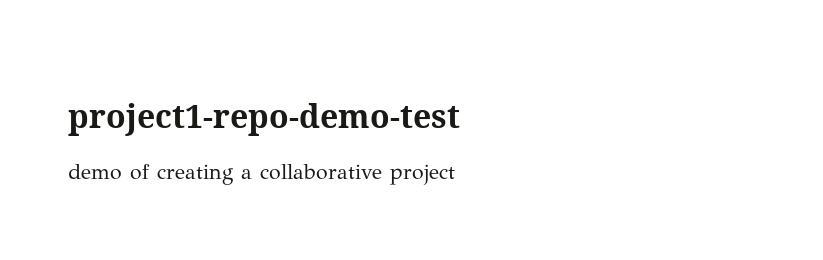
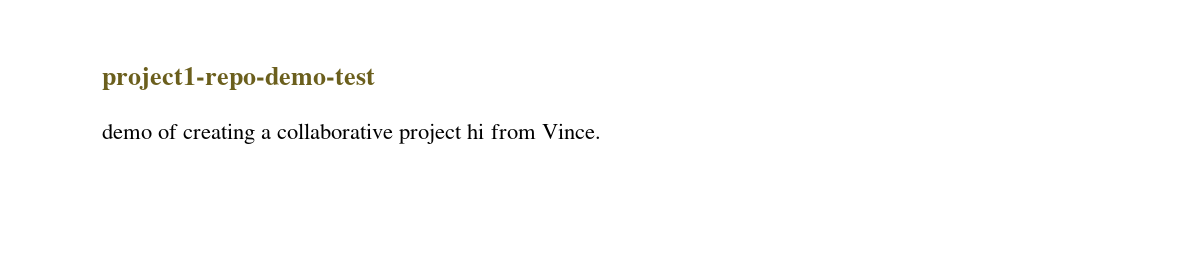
(455, 174) none -> [467,123,601,139] hi from Vince.

